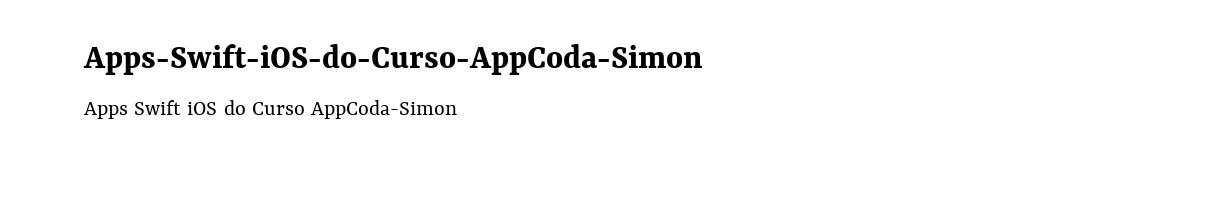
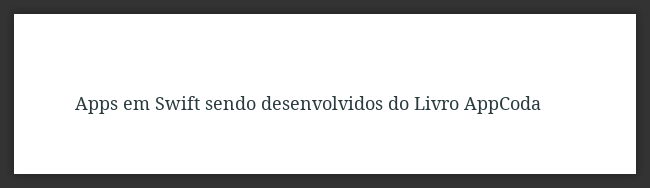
[83,44,703,75] [84,100,458,119] Apps-Swift-iOS-do-Curso-AppCoda-Simon // Apps Swift iOS do Curso AppCoda-Simon -> [75,96,541,114] Apps em Swift sendo desenvolvidos do Livro AppCoda

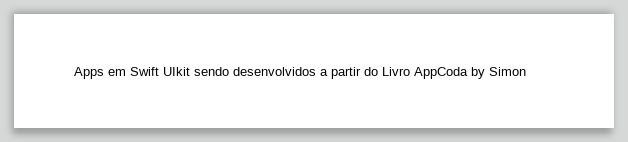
(200, 103) none -> [163,67,190,76] UIkit
(383, 103) none -> [320,67,361,79] a partir
(541, 105) none -> [471,67,526,79] by Simon

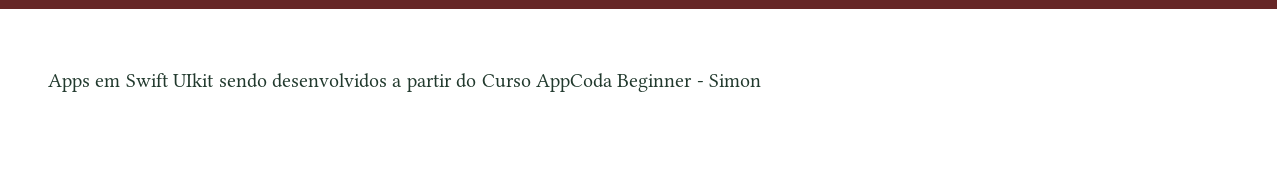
[382,67,485,79] Livro AppCoda by -> [481,73,704,92] Curso AppCoda Beginner -

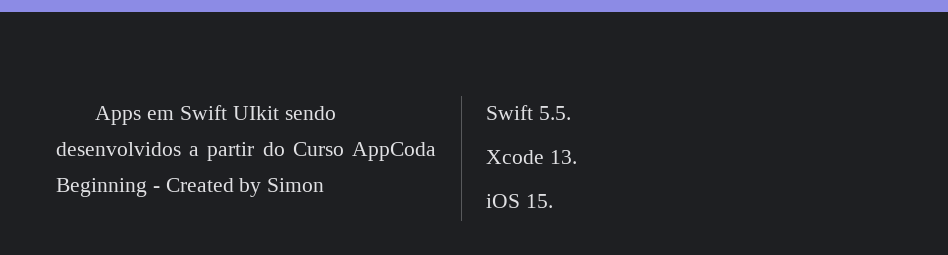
[617,74,762,92] Beginner - Simon -> [56,178,325,197] [486,105,571,120] [486,150,577,164] [486,194,553,208] Beginning - Created by Simon // Swift 5.5. // Xcode 13. // iOS 15.

